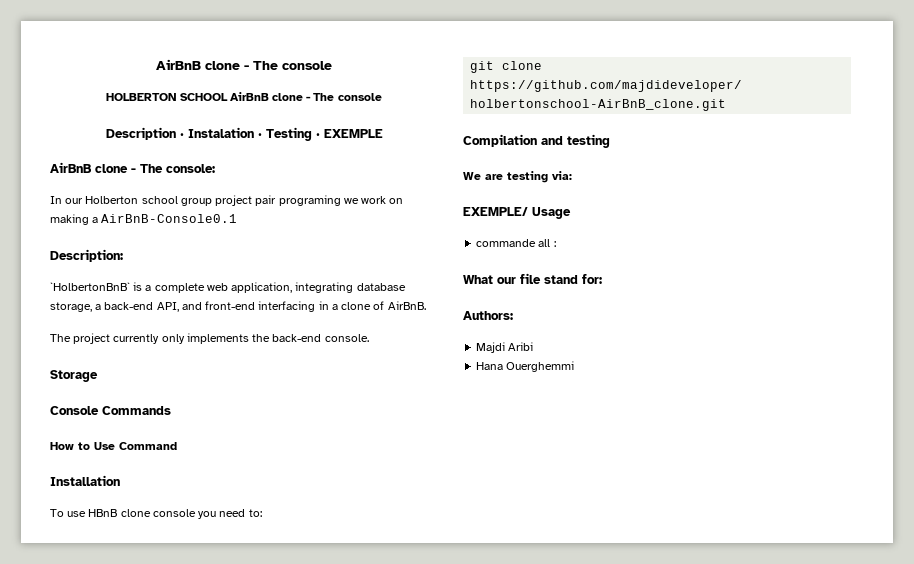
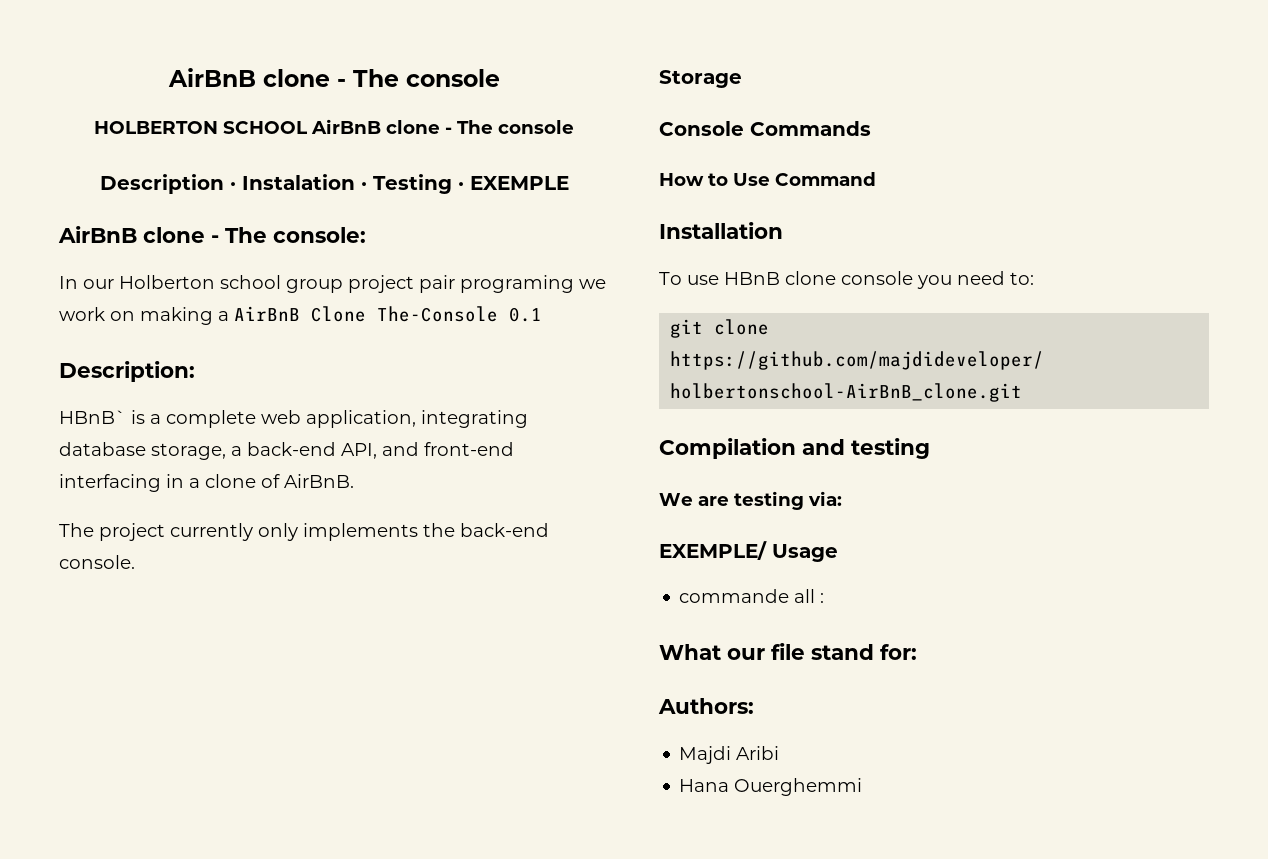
[101,214,238,223] AirBnB-Console0.1 -> [234,306,542,322] AirBnB Clone The-Console 0.1
[50,282,130,291] `HolbertonBnB` -> [59,410,126,424] HBnB`

